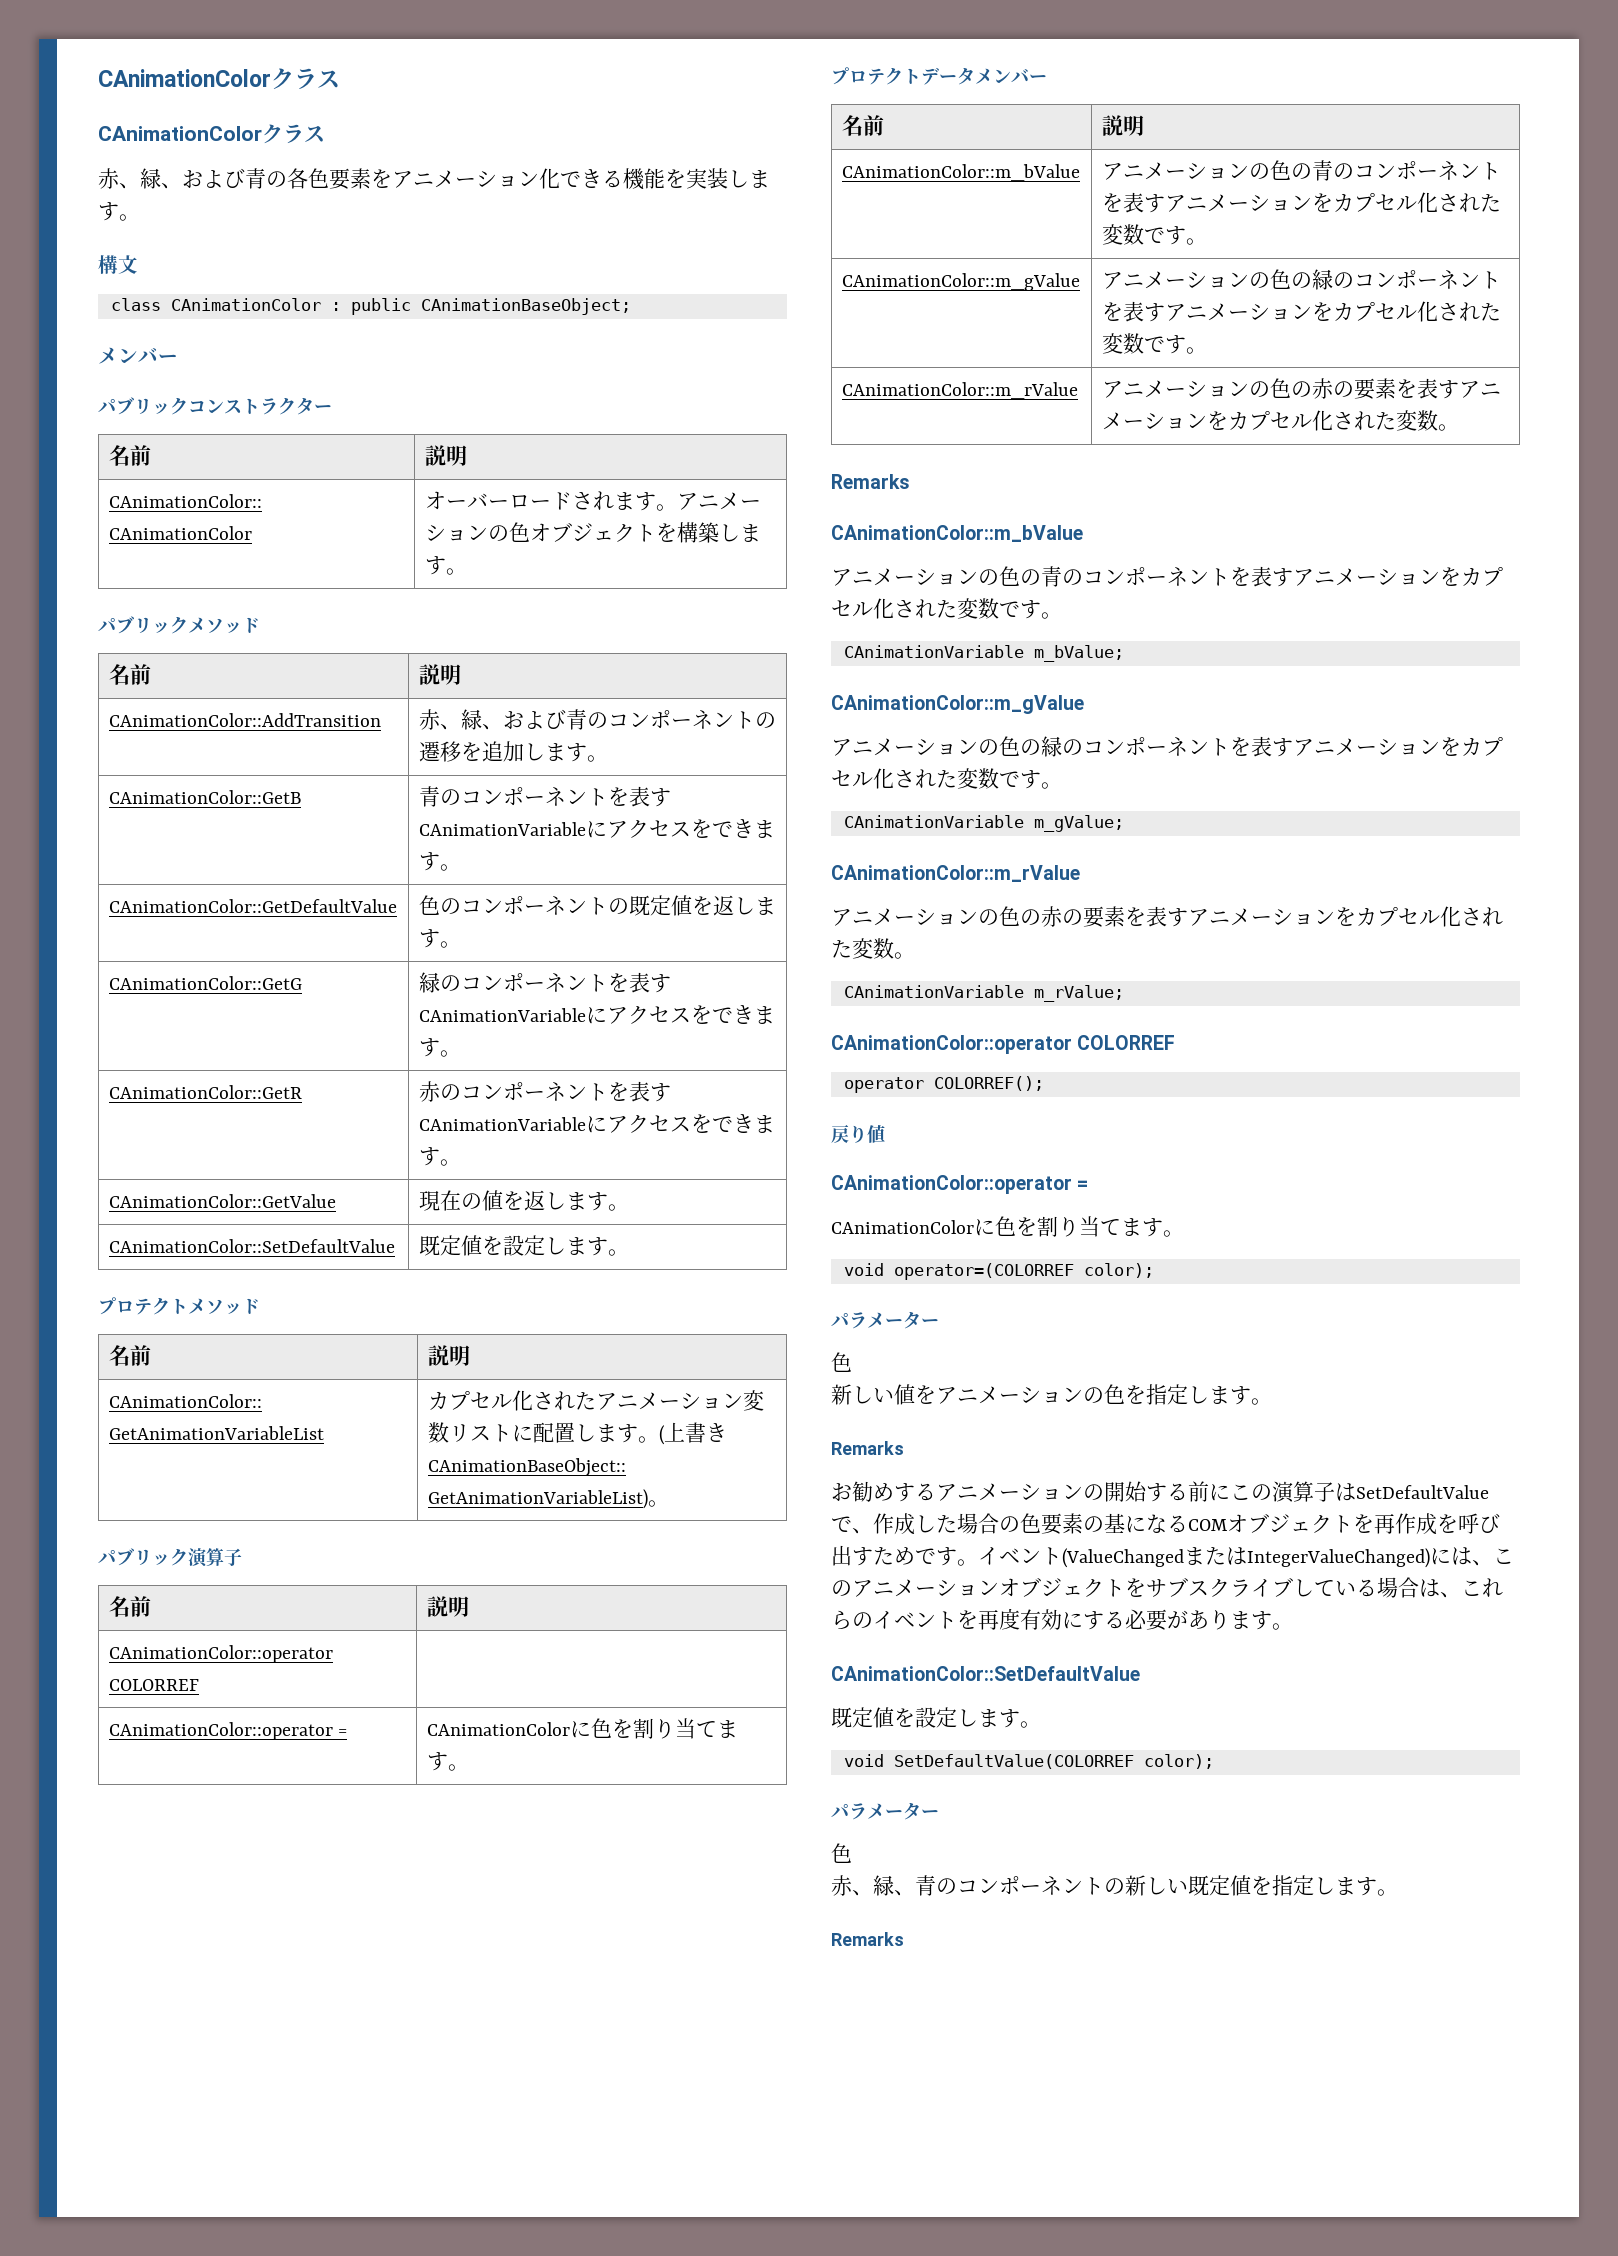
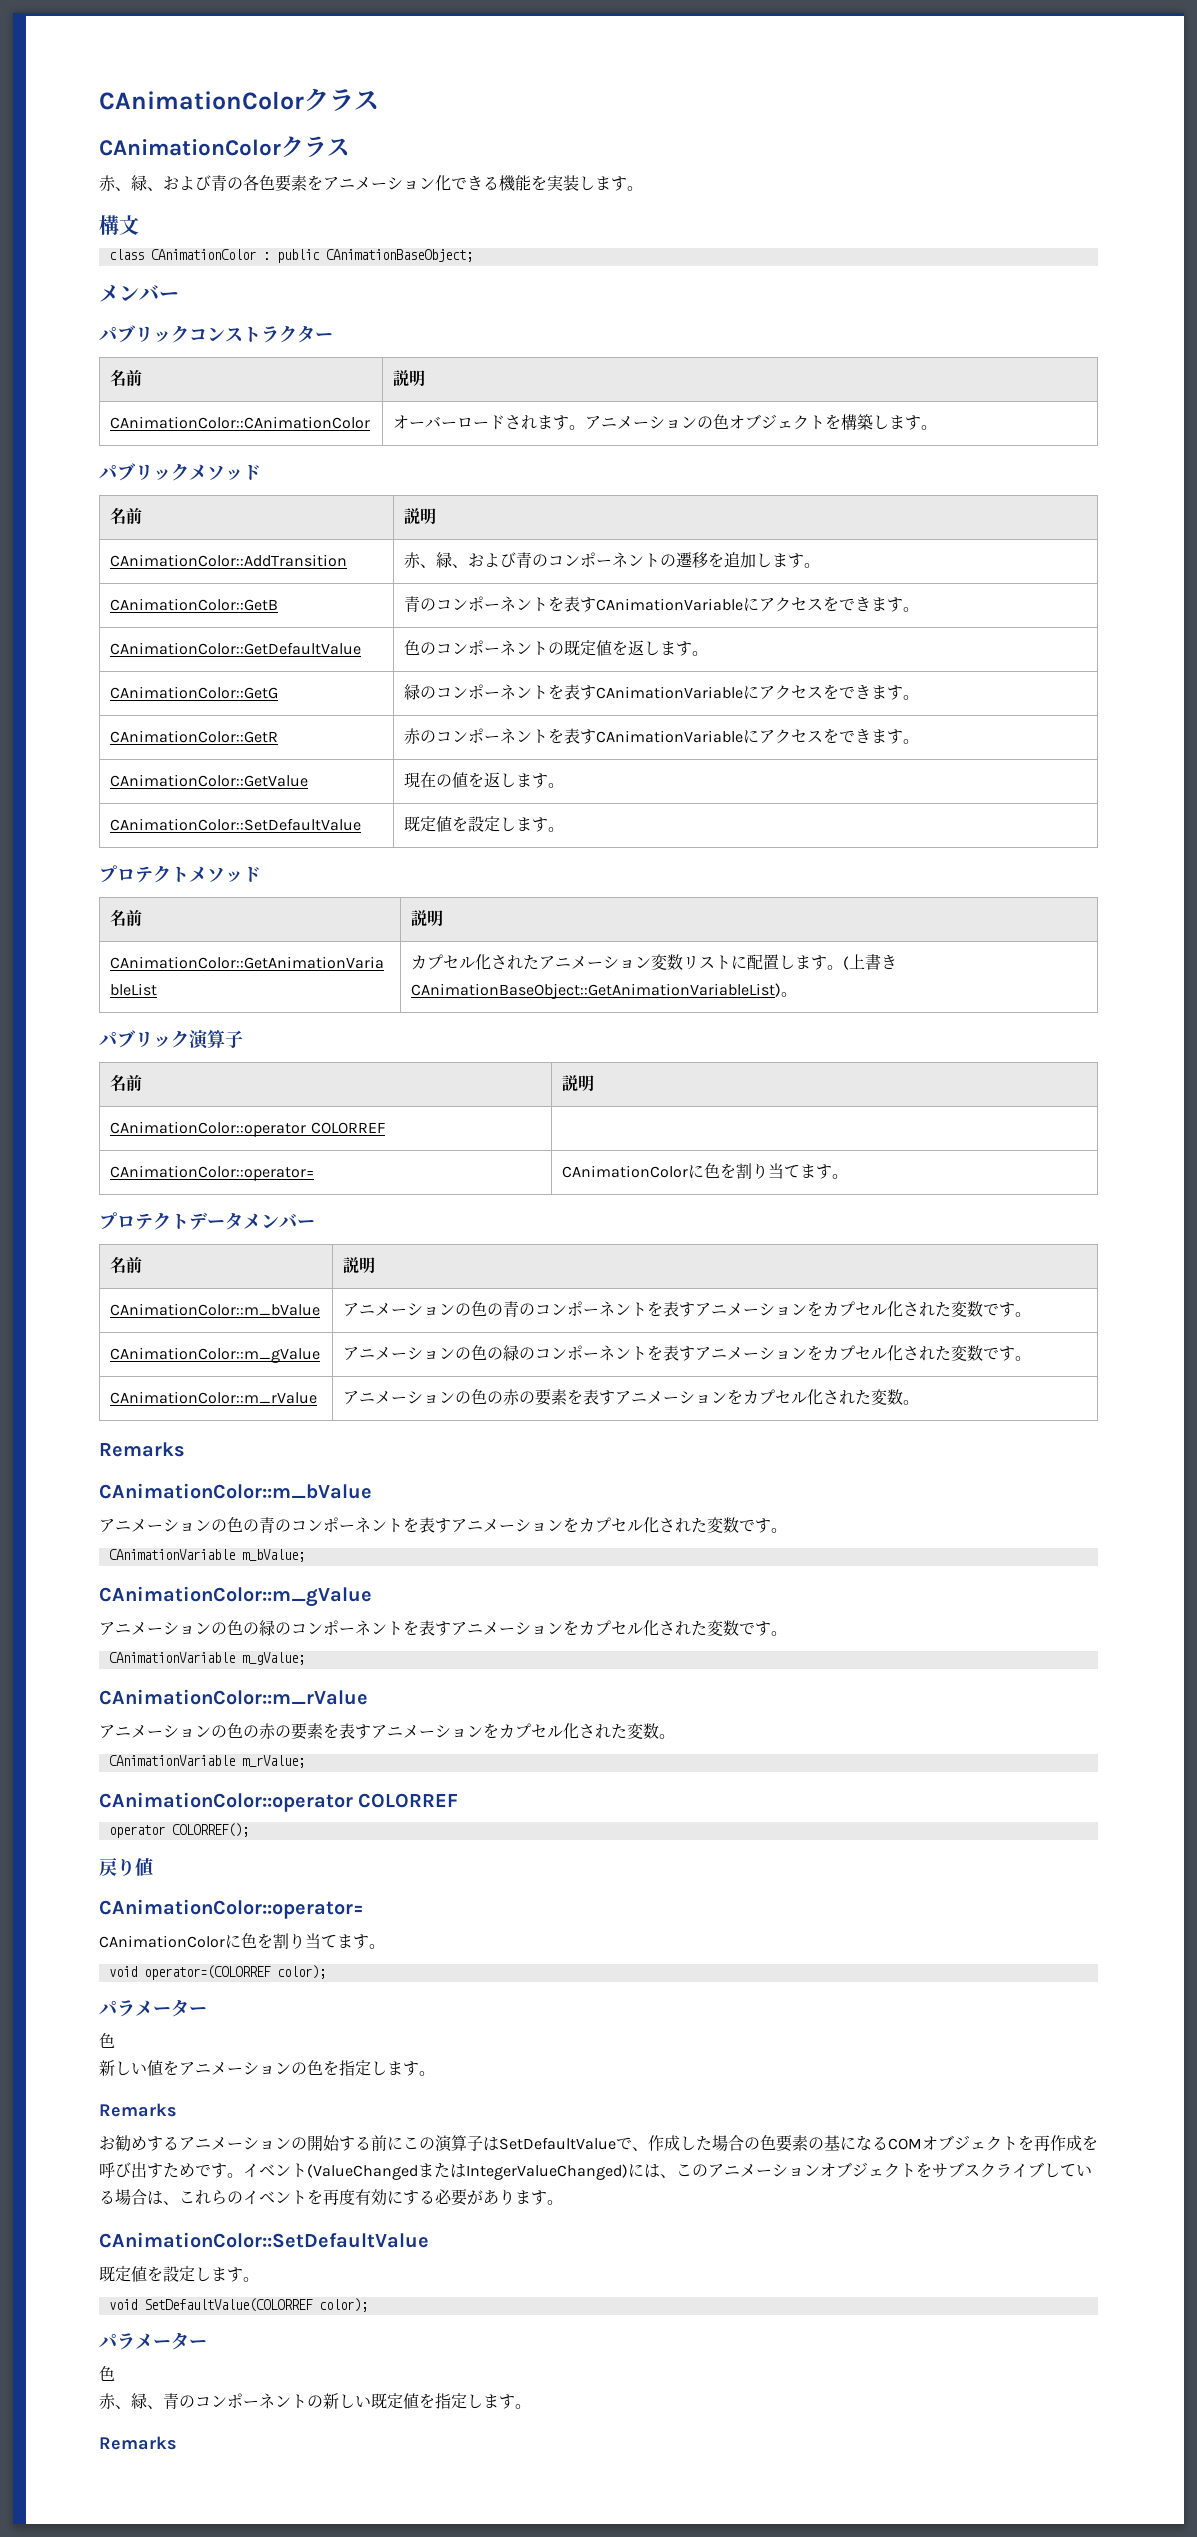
[108,1722,348,1740] CAnimationColor::operator = -> [110,1165,315,1181] CAnimationColor::operator=
[831,1175,1089,1194] CAnimationColor::operator = -> [99,1899,364,1919] CAnimationColor::operator=

